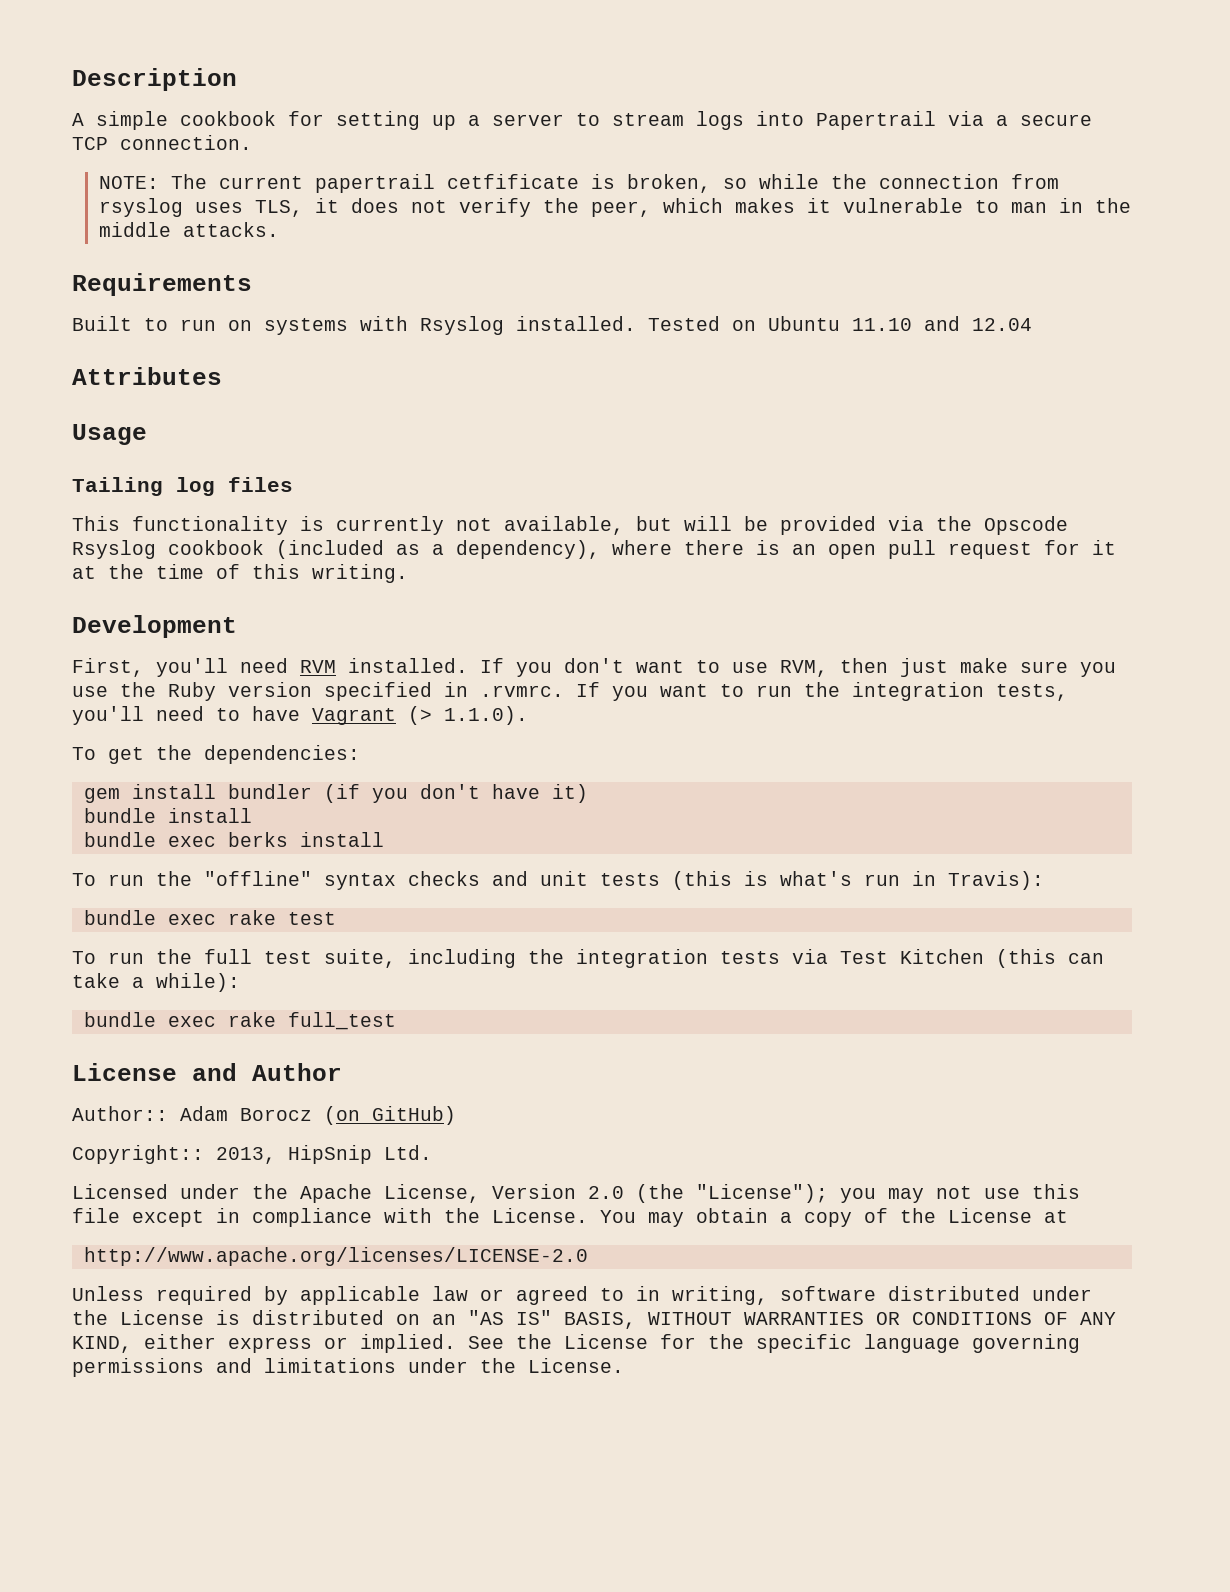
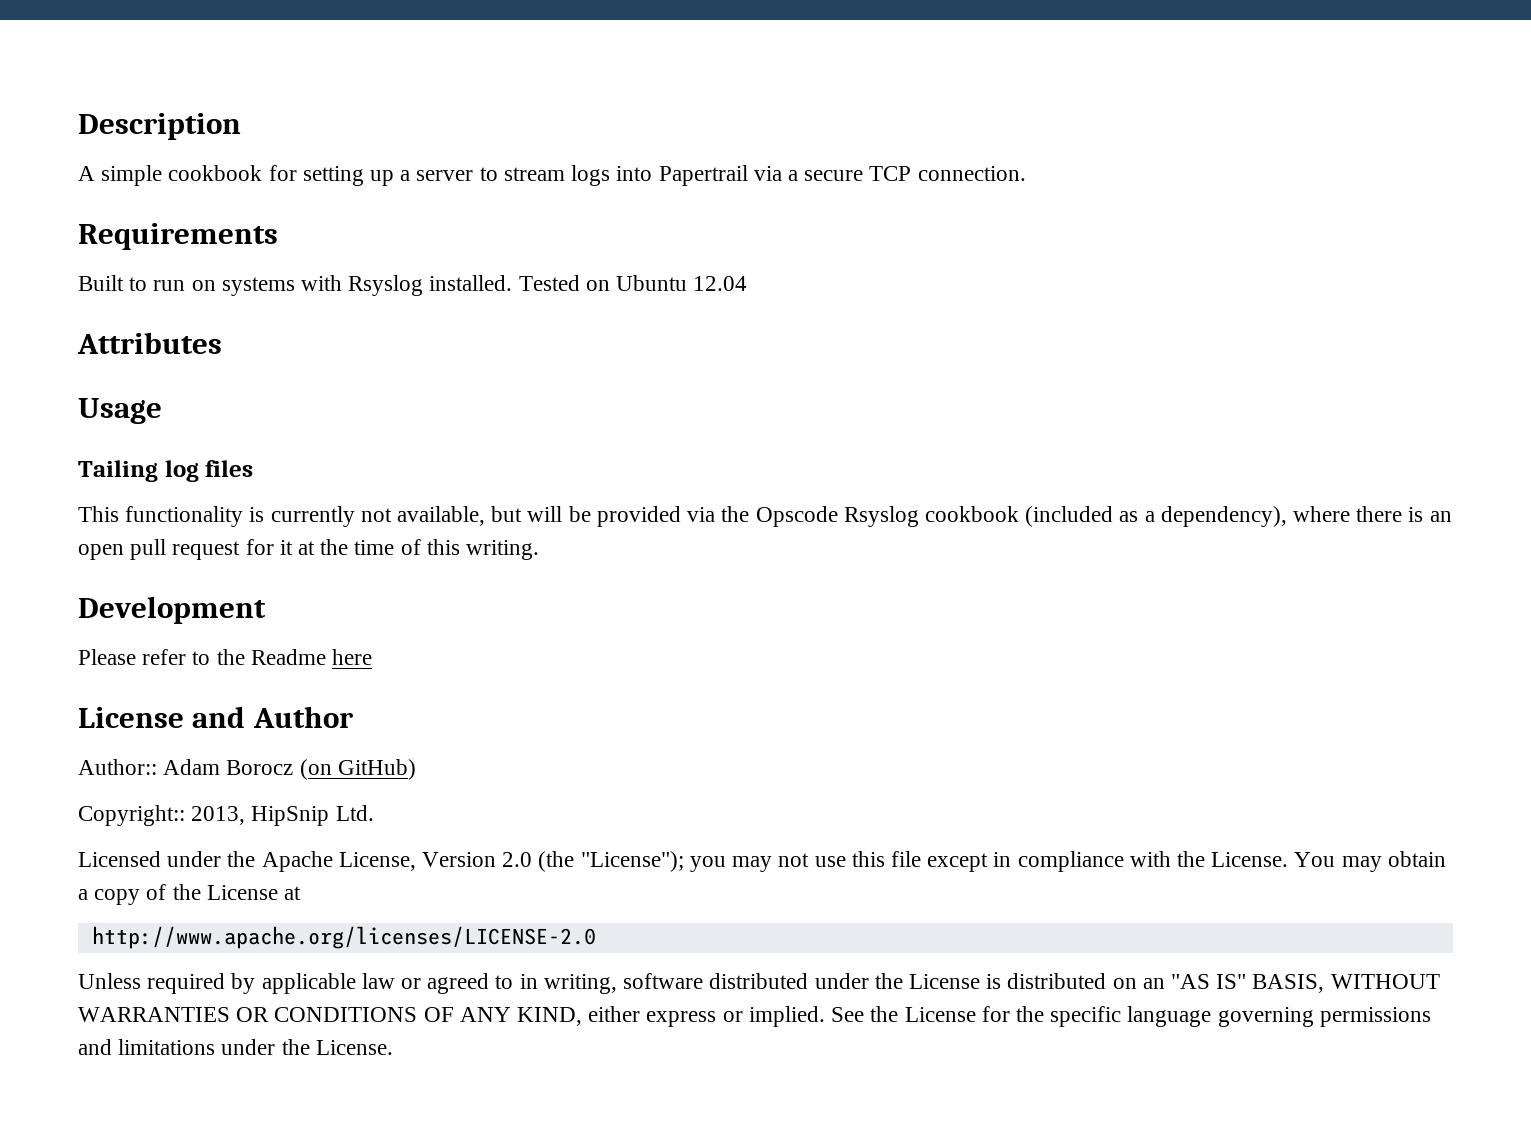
[99,174,1060,193] [99,198,1132,217] [99,222,280,237] // NOTE: The current papertrail cetfificate is broken, so while the connection from rsyslog uses TLS, it does not verify the peer, which makes it vulnerable to man in the middle attacks. -> (1026, 173) none
[852,316,960,331] 11.10 and -> (688, 283) none
[72,658,1116,677] [72,682,1068,701] [72,706,528,725] [72,745,360,764] [83,784,588,803] [83,808,252,823] [83,832,384,847] [72,871,1044,890] [83,910,336,925] [72,949,1104,968] [72,973,240,992] [83,1012,396,1030] First, you'll need RVM installed. If you don't want to use RVM, then just make sure you use the Ruby version specified in .rvmrc. If you want to run the integration tests, you'll need to have Vagrant (> 1.1.0). // To get the dependencies: // gem install bundler (if you don't have it) // bundle install // bundle exec berks install // To run the "offline" syntax checks and unit tests (this is what's run in Travis): // bundle exec rake test // To run the full test suite, including the integration tests via Test Kitchen (this can take a while): // bundle exec rake full_test -> [78,649,373,665] Please refer to the Readme here

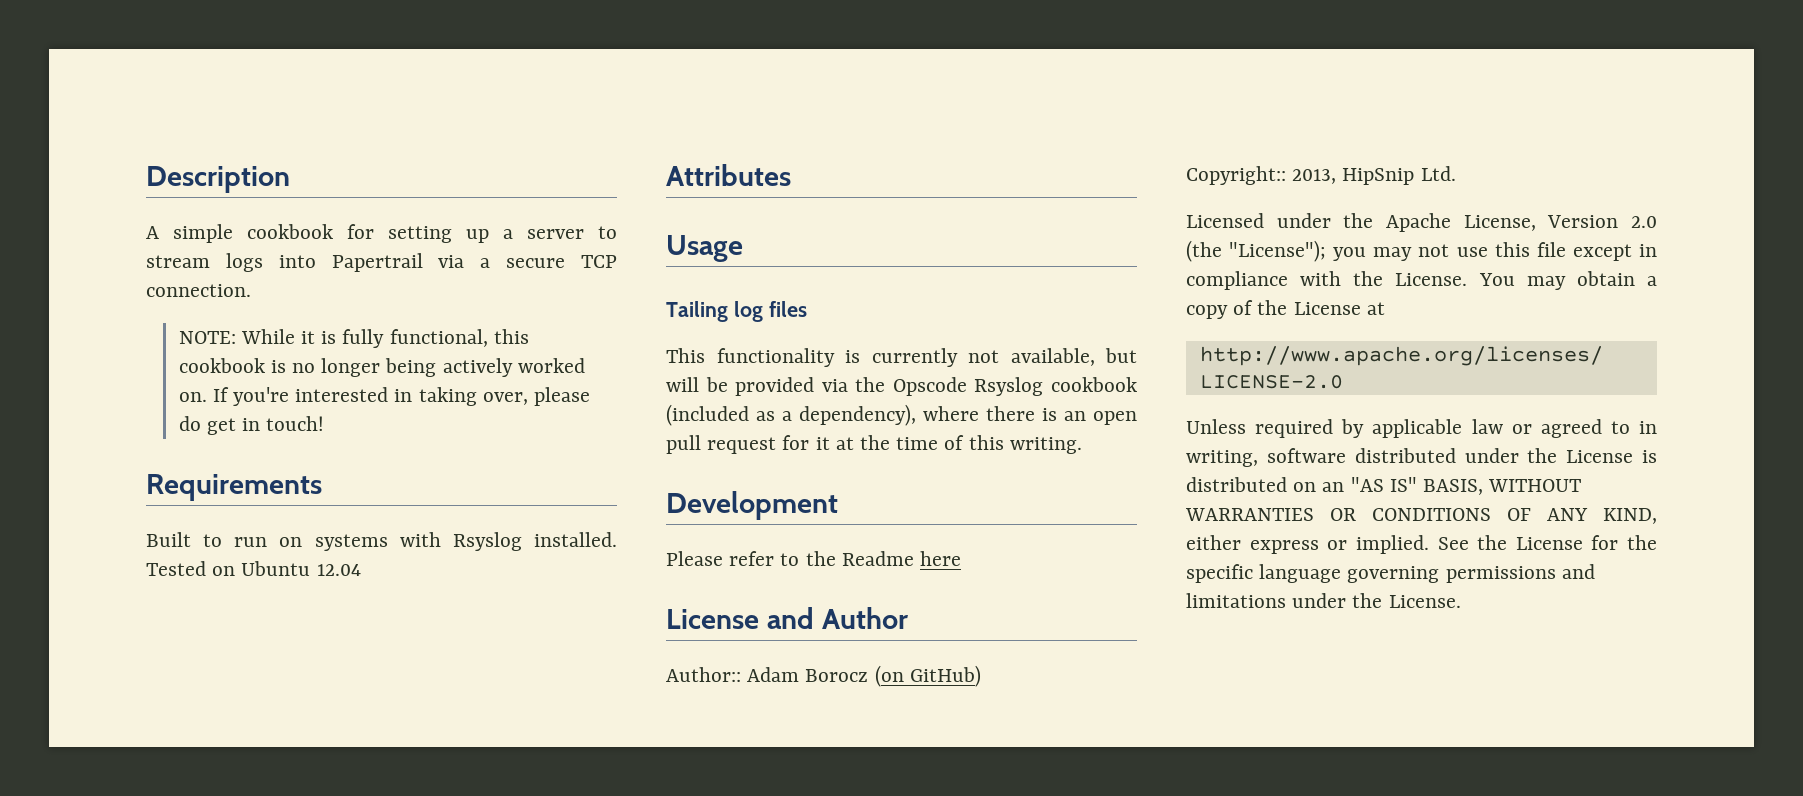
(1026, 173) none -> [178,329,529,348] [178,358,585,377] [178,387,591,406] [178,416,325,435] // NOTE: While it is fully functional, this cookbook is no longer being actively worked on. If you're interested in taking over, please do get in touch!

